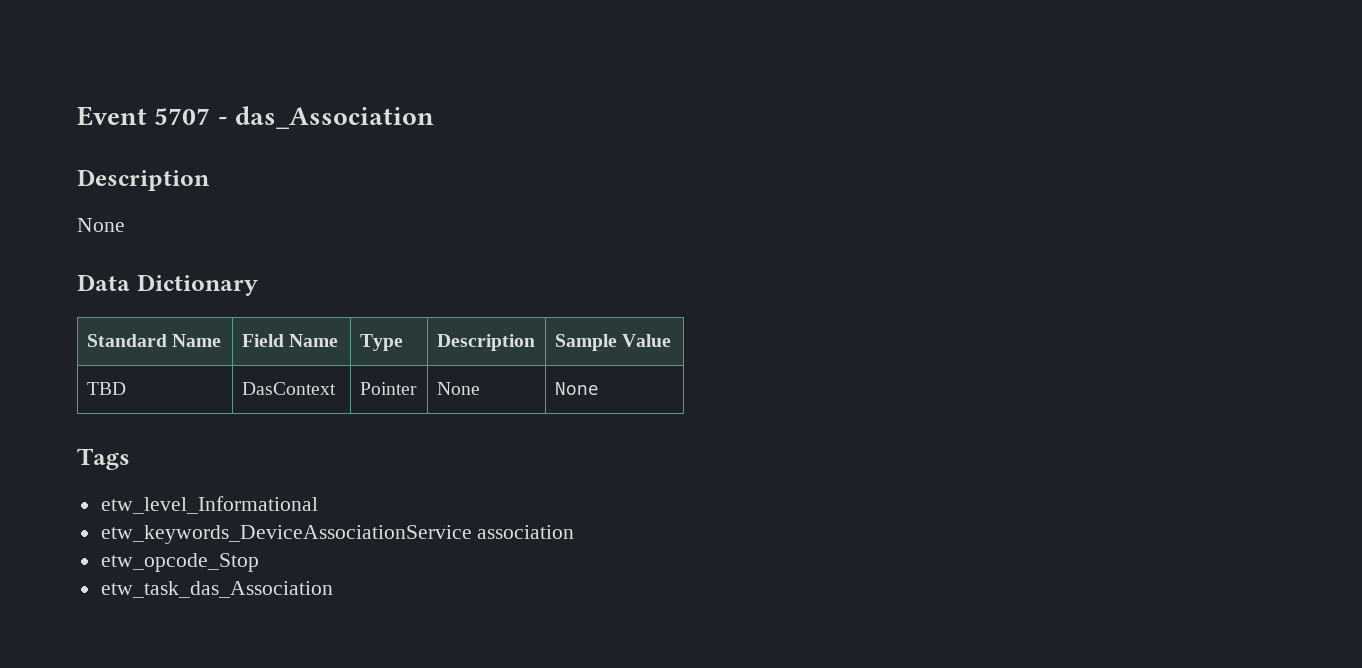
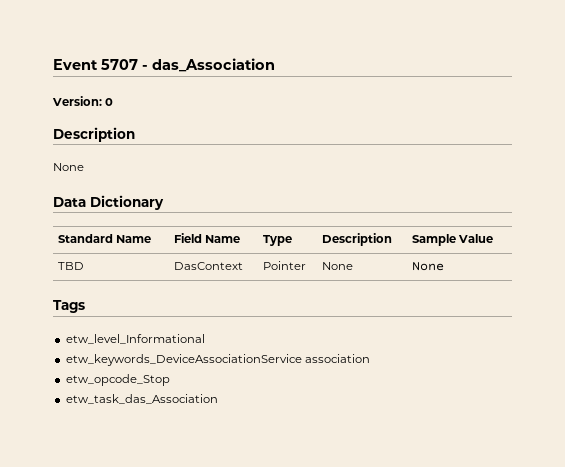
(434, 117) none -> [52,96,114,106] // Version: 0

